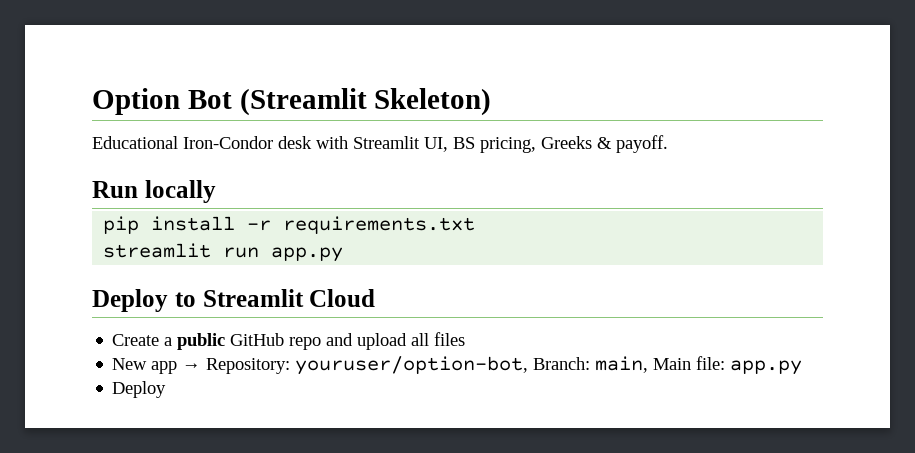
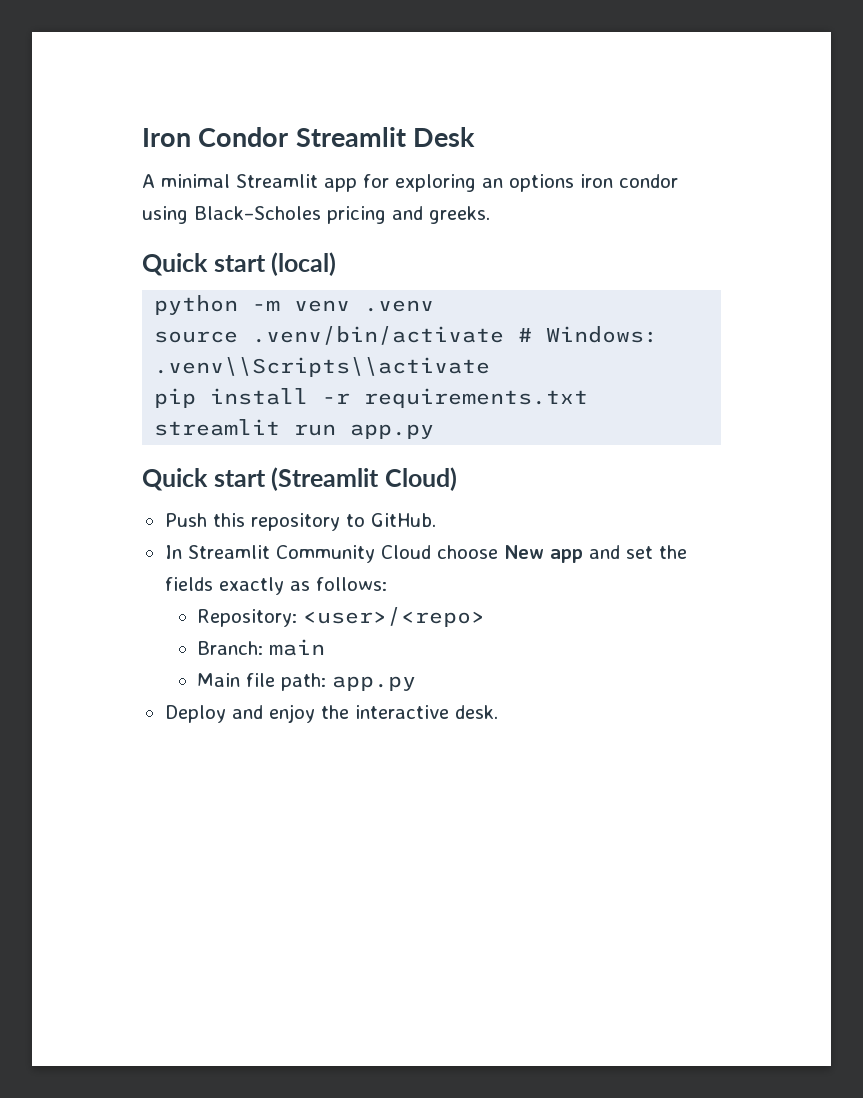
[92,88,492,116] [92,135,668,153] [92,180,216,203] Option Bot (Streamlit Skeleton) // Educational Iron-Condor desk with Streamlit UI, BS pricing, Greeks & payoff. // Run locally -> [142,127,475,147] [142,174,678,192] [142,206,490,224] [142,252,337,276] [154,295,435,315] [154,326,659,345] [154,357,491,377] Iron Condor Streamlit Desk // A minimal Streamlit app for exploring an options iron condor using Black–Scholes pricing and greeks. // Quick start (local) // python -m venv .venv // source .venv/bin/activate # Windows: .venv\\Scripts\\activate
[92,289,376,312] [112,332,466,350] [112,356,803,375] [112,381,167,398] Deploy to Streamlit Cloud // Create a public GitHub repo and upload all files // New app → Repository: youruser/option-bot, Branch: main, Main file: app.py // Deploy -> [142,467,457,491] [164,513,436,531] [164,545,687,563] [164,577,387,595] [197,607,486,627] [197,639,326,656] [197,673,417,691] [164,704,498,723] Quick start (Streamlit Cloud) // Push this repository to GitHub. // In Streamlit Community Cloud choose New app and set the fields exactly as follows: // Repository: <user>/<repo> // Branch: main // Main file path: app.py // Deploy and enjoy the interactive desk.

